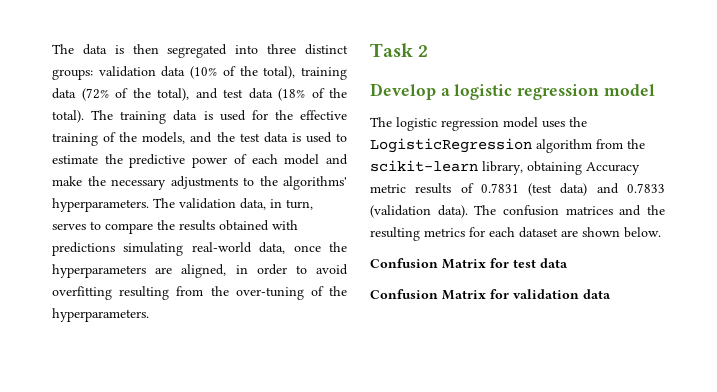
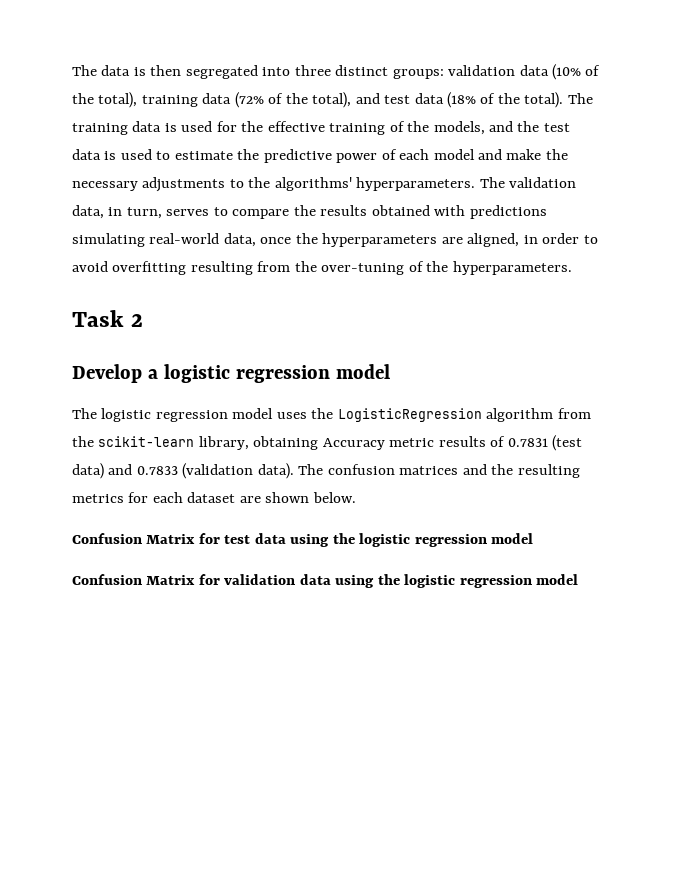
(568, 263) none -> [290,533,534,547] using the logistic regression model
(611, 294) none -> [335,574,579,588] using the logistic regression model

